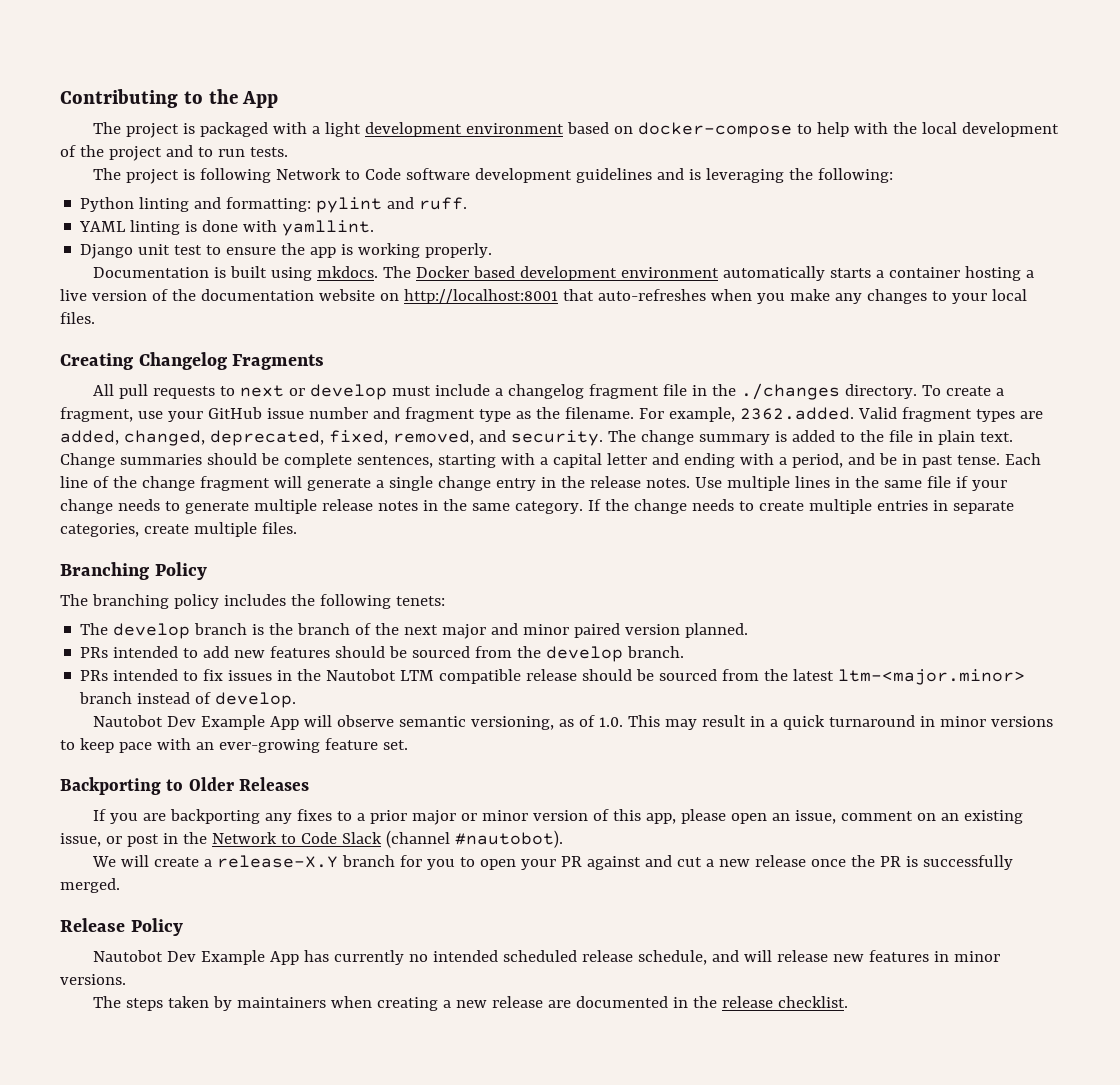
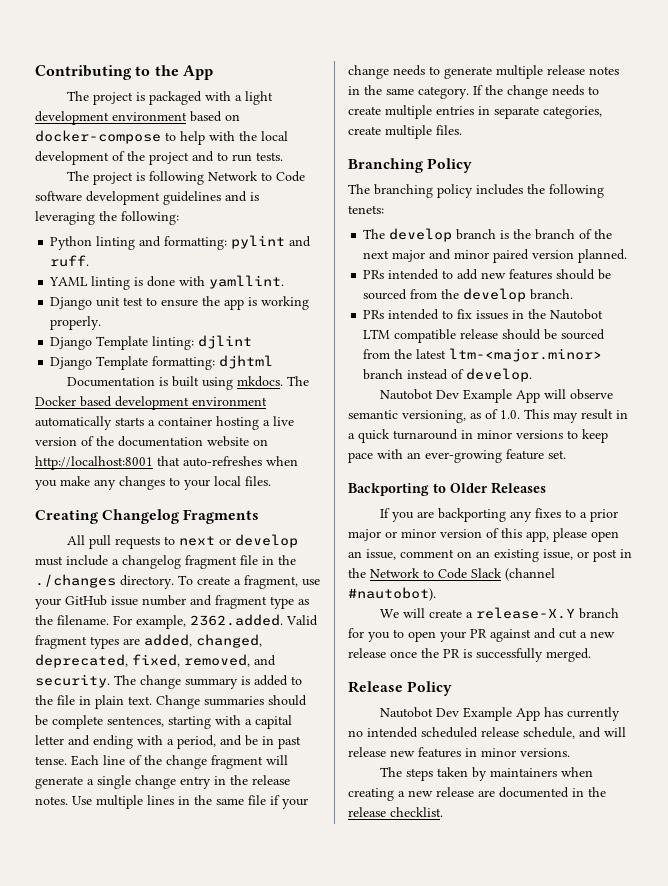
(493, 250) none -> [50,335,253,350] [50,355,274,370] // Django Template linting: djlint // Django Template formatting: djhtml

